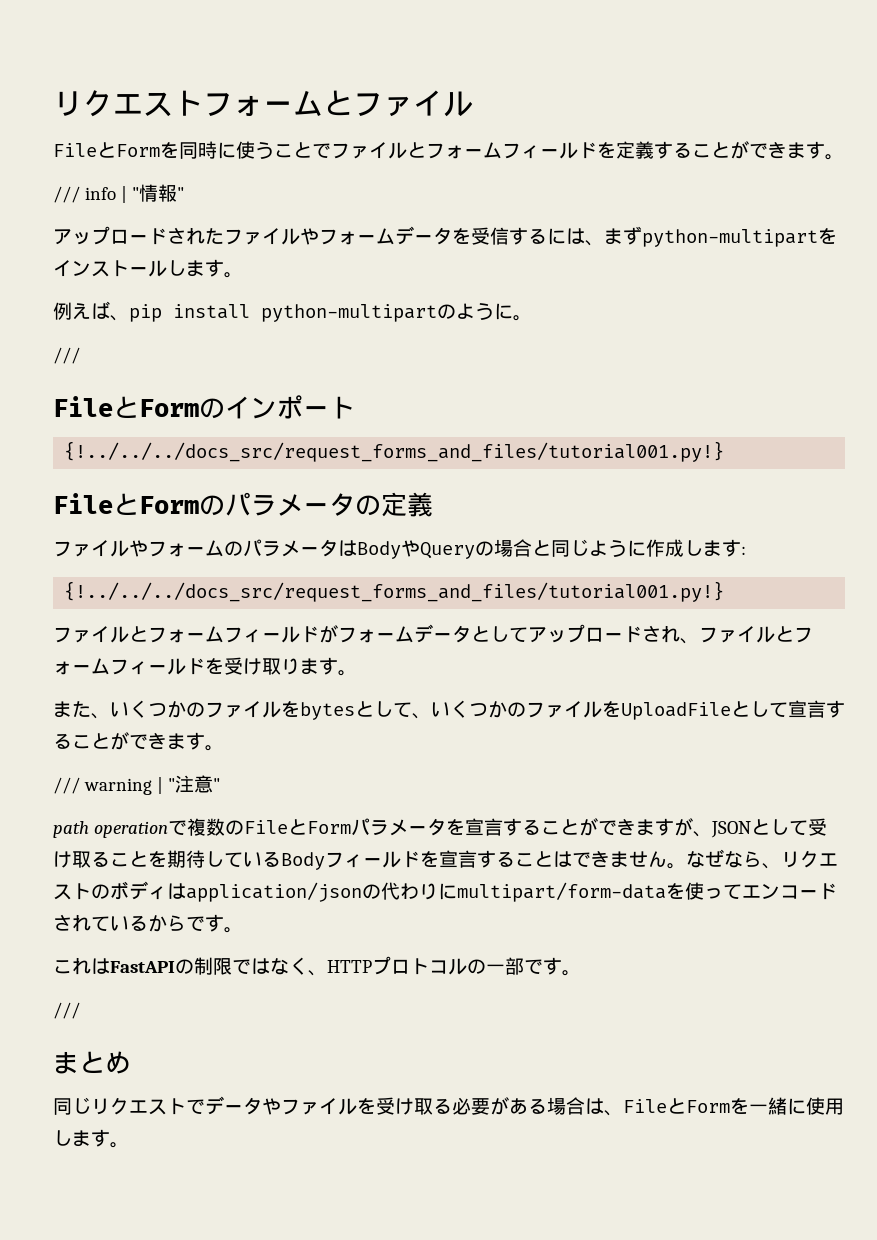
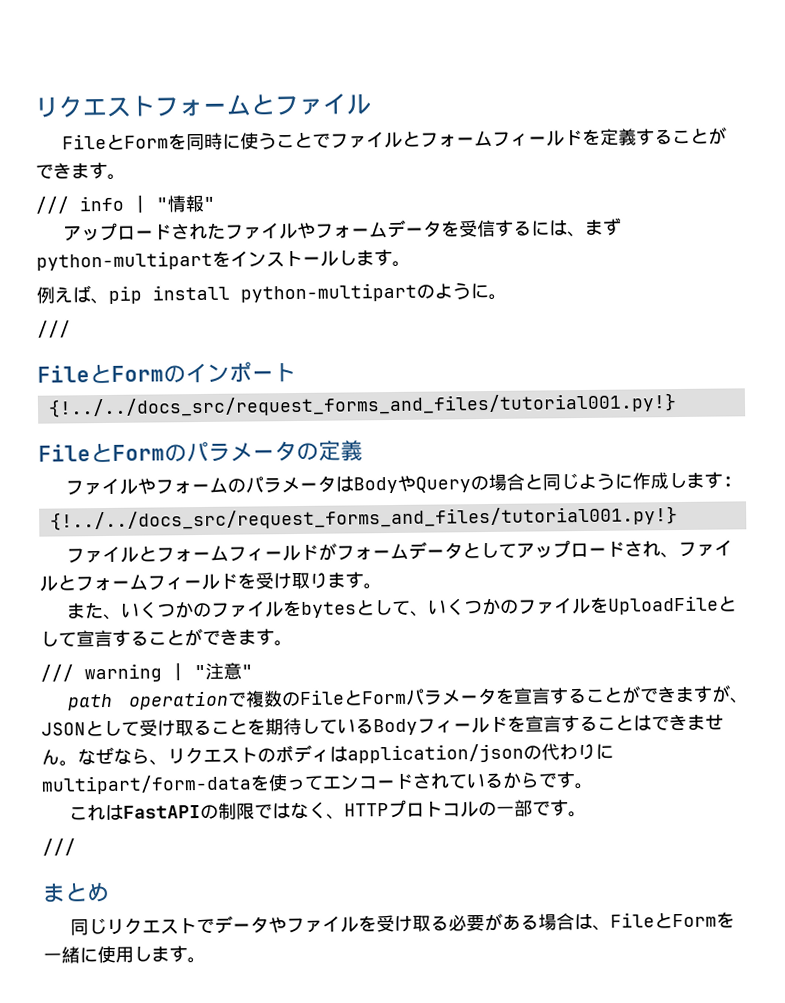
[64,441,725,462] {!../../../docs_src/request_forms_and_files/tutorial001.py!} -> [47,393,677,418] {!../../docs_src/request_forms_and_files/tutorial001.py!}
[64,581,725,602] {!../../../docs_src/request_forms_and_files/tutorial001.py!} -> [49,506,678,531] {!../../docs_src/request_forms_and_files/tutorial001.py!}

